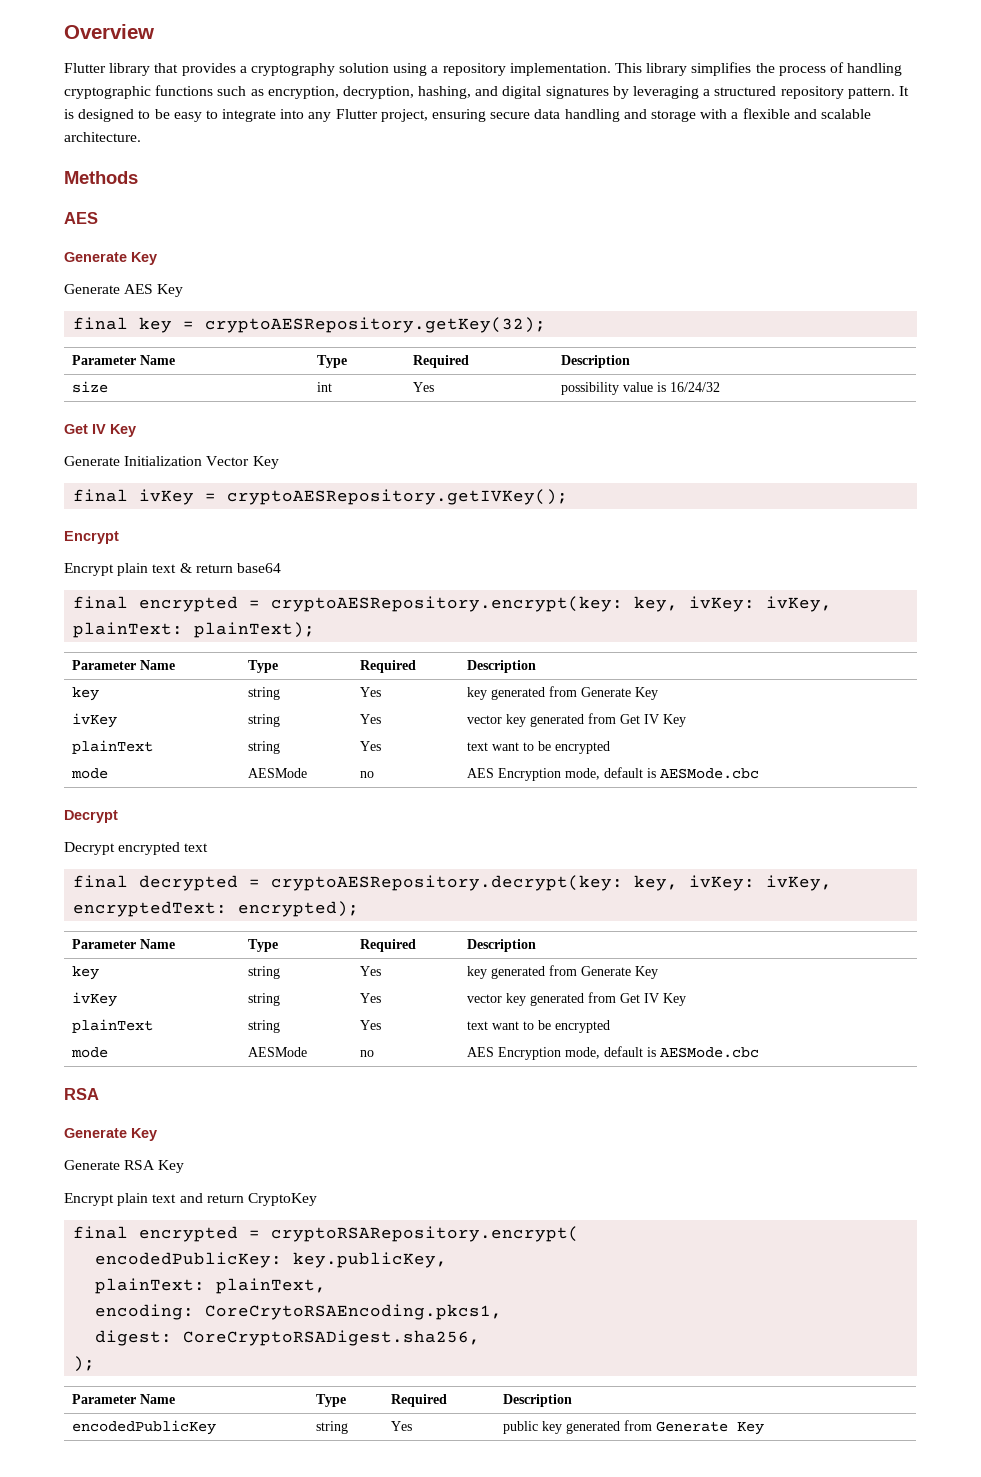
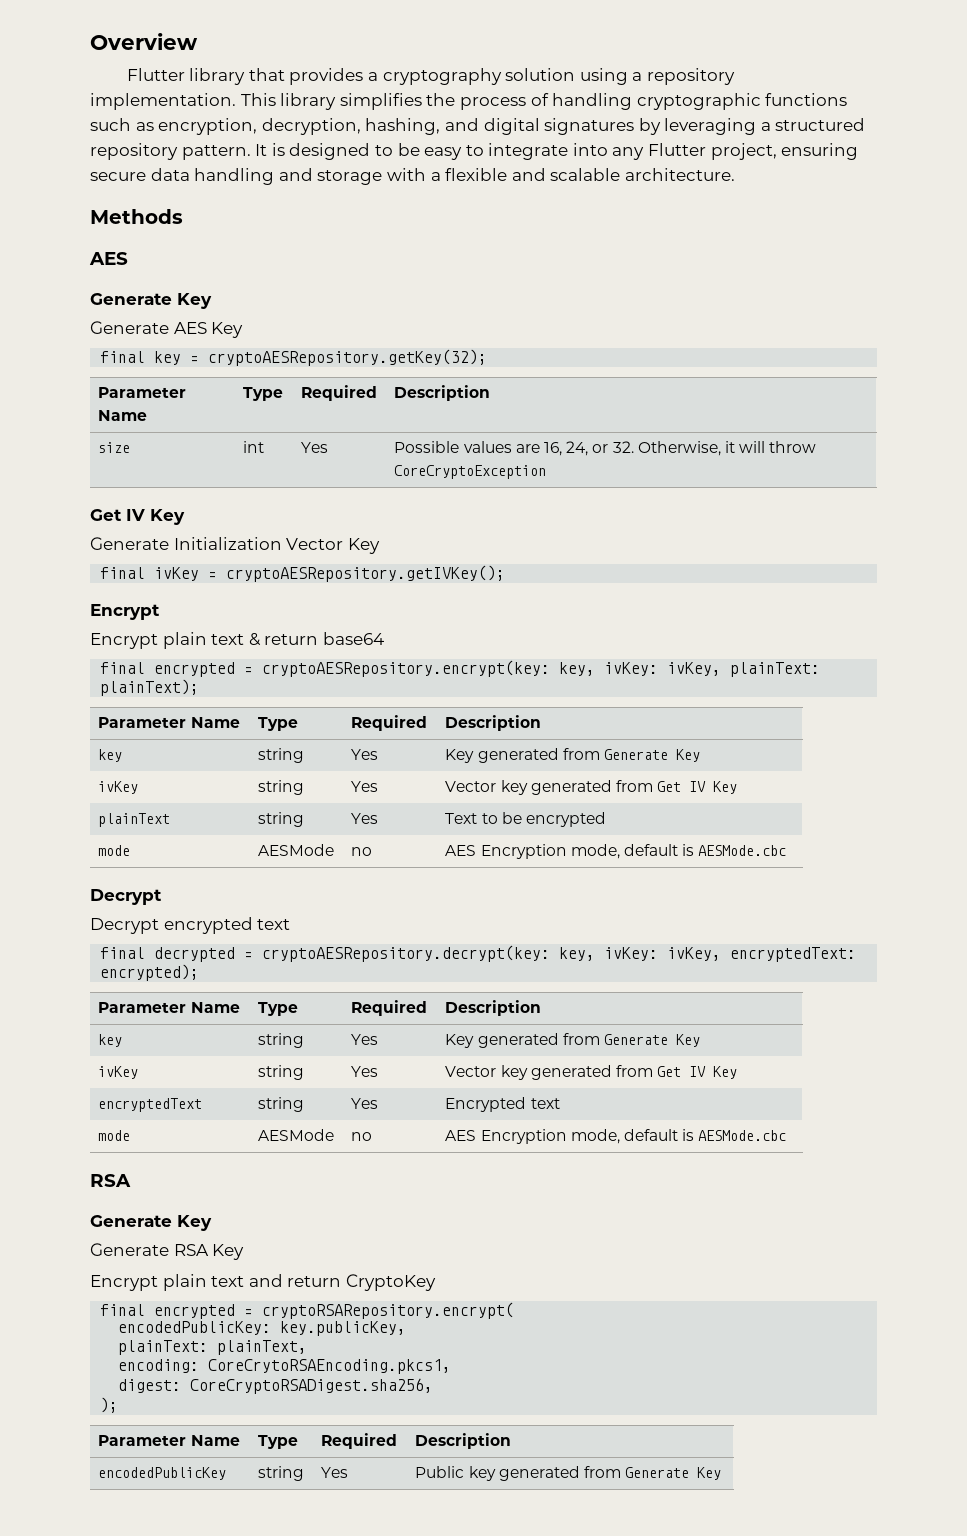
[561,382,721,395] possibility value is 16/24/32 -> [394,441,817,456] [394,465,547,479] Possible values are 16, 24, or 32. Otherwise, it will throw CoreCryptoException
[467,686,659,700] [72,713,118,728] [248,714,281,727] [360,714,382,724] [467,713,687,727] [72,740,154,754] [248,741,281,754] [360,741,382,751] [467,742,520,751] key generated from Generate Key // ivKey | string | Yes | vector key generated from Get IV Key // plainText | string | Yes | text want -> [445,748,700,763] [98,781,139,794] [258,780,305,795] [351,781,379,792] [445,780,738,795] [98,813,171,827] [258,812,305,827] [351,813,379,824] [445,813,478,824] Key generated from Generate Key // ivKey | string | Yes | Vector key generated from Get IV Key // plainText | string | Yes | Text
[467,965,659,979] [72,992,118,1007] [248,993,281,1006] [360,993,382,1003] [467,992,687,1006] [72,1019,154,1033] [248,1020,281,1033] [360,1020,382,1030] [467,1020,611,1033] key generated from Generate Key // ivKey | string | Yes | vector key generated from Get IV Key // plainText | string | Yes | text want to be encrypted -> [445,1033,700,1048] [98,1066,139,1079] [258,1065,305,1080] [351,1066,379,1077] [445,1065,738,1080] [98,1098,203,1112] [258,1097,305,1112] [351,1098,379,1109] [445,1097,560,1112] Key generated from Generate Key // ivKey | string | Yes | Vector key generated from Get IV Key // encryptedText | string | Yes | Encrypted text
[503,1421,539,1434] public -> [415,1466,465,1478] Public

